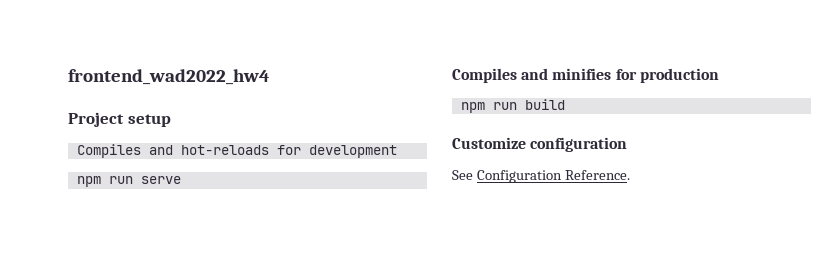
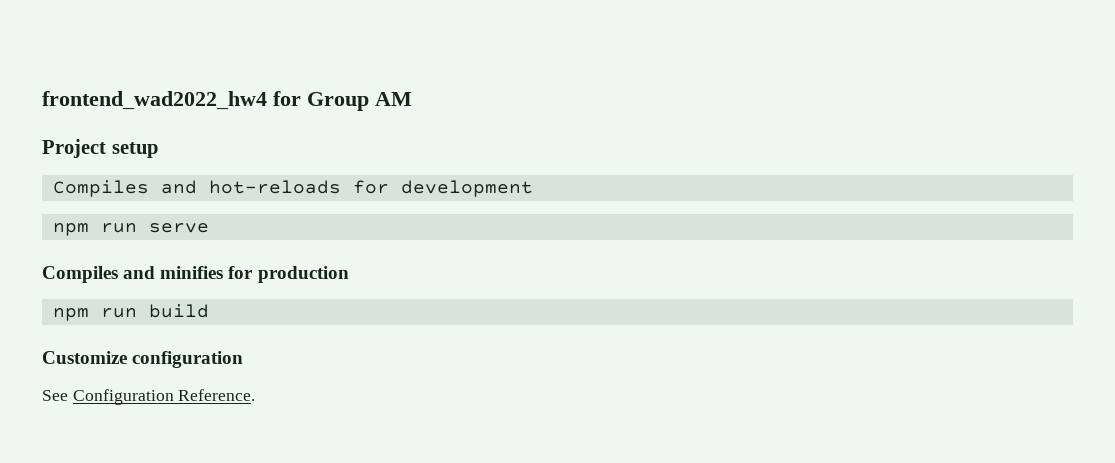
(270, 77) none -> [273,91,412,111] for Group AM

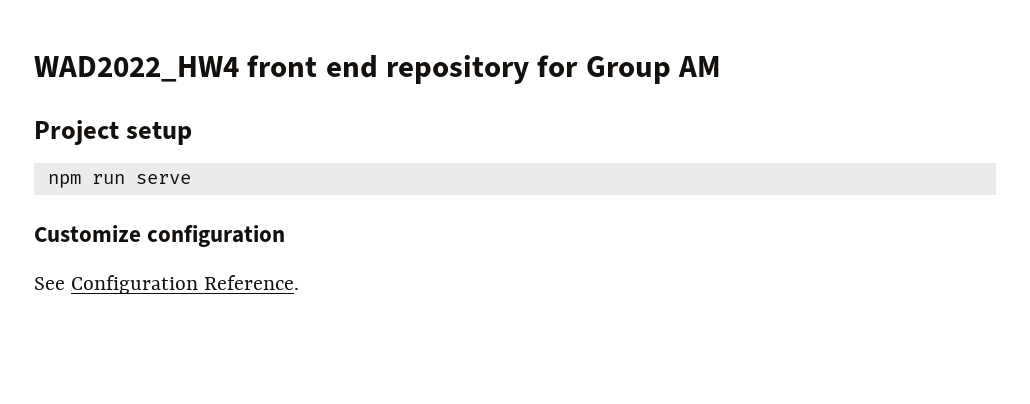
[42,91,267,110] frontend_wad2022_hw4 -> [34,55,530,84] WAD2022_HW4 front end repository
[52,180,533,197] [52,223,209,236] [42,266,349,283] [52,304,209,321] Compiles and hot-reloads for development // npm run serve // Compiles and minifies for production // npm run build -> [47,174,191,188] npm run serve

